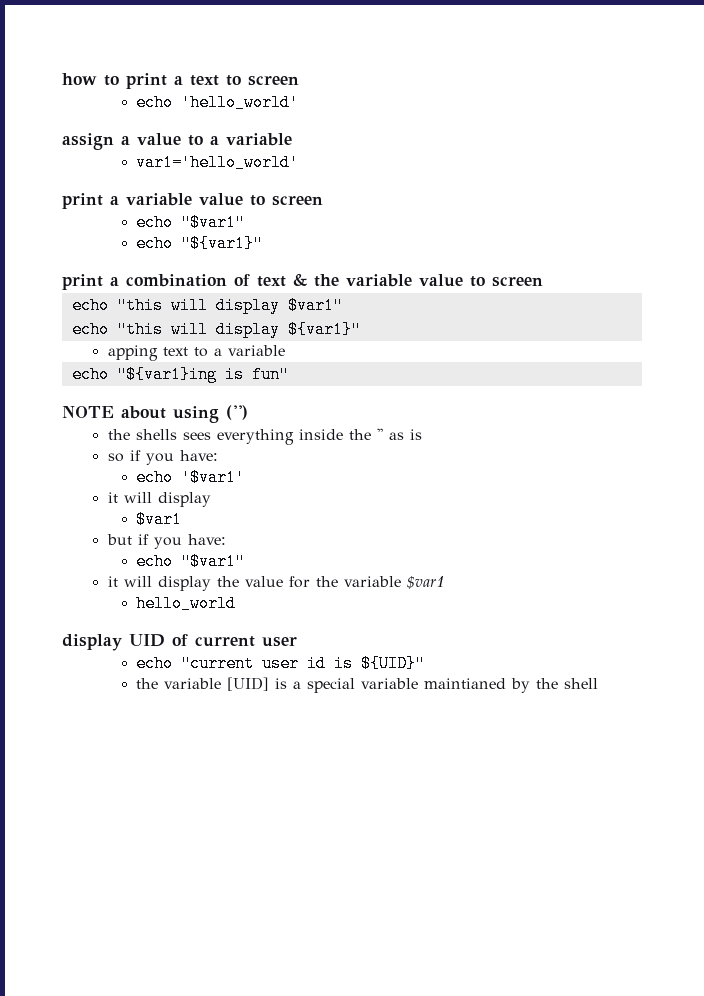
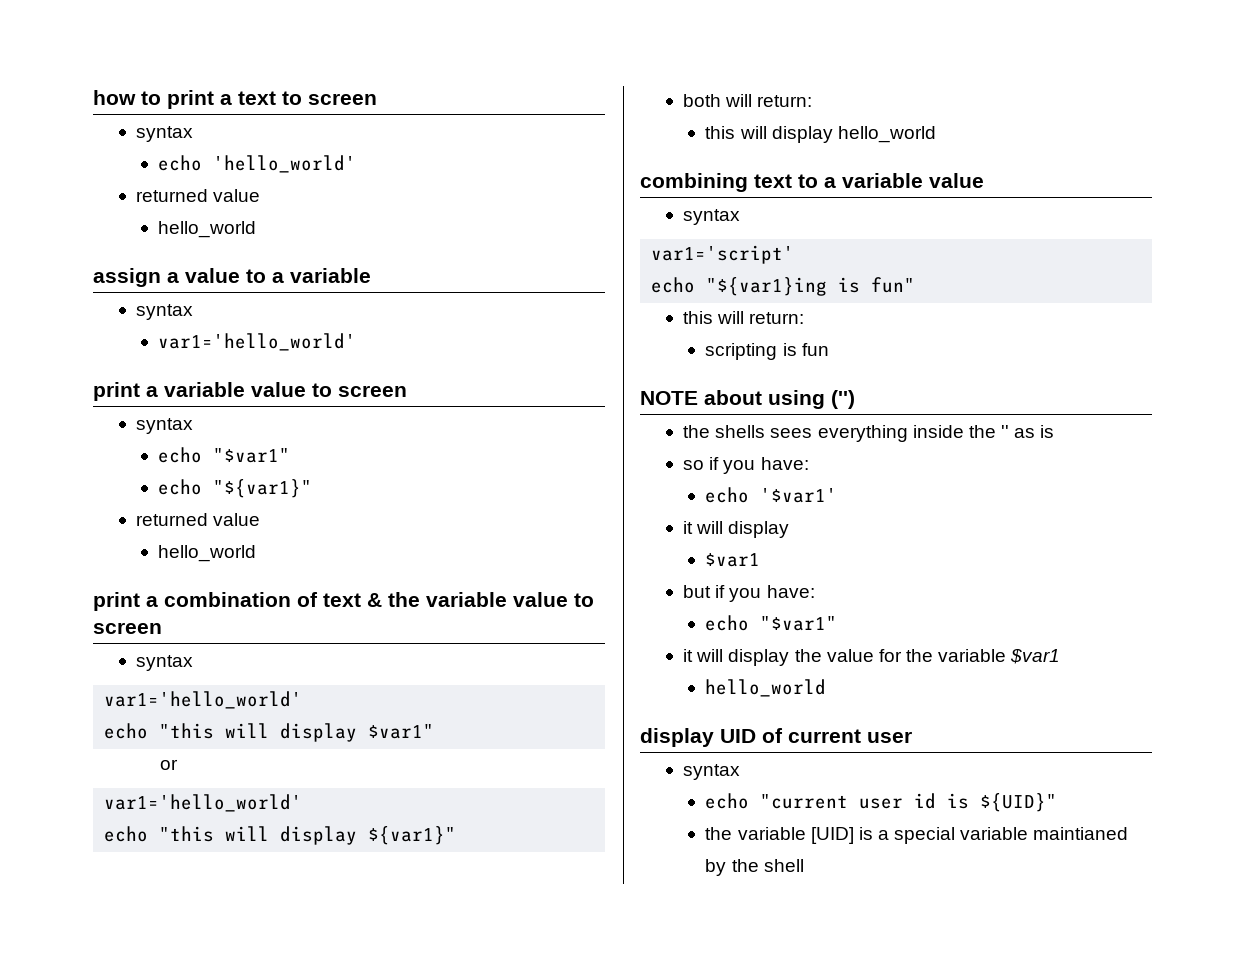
(299, 80) none -> [136,126,194,142] // syntax
(299, 102) none -> [136,189,261,202] [158,221,257,238] // returned value // hello_world
(292, 139) none -> [136,304,194,320] // syntax
(323, 200) none -> [136,418,194,434] // syntax
(263, 243) none -> [136,513,261,526] [158,545,257,562] // returned value // hello_world
(543, 281) none -> [136,655,194,671] [104,691,303,709] // syntax // var1='hello_world'
(343, 305) none -> [159,759,178,770] [104,794,303,812] // or // var1='hello_world'
[107,345,158,361] apping -> [683,94,813,107] [705,126,936,143] [640,173,748,192] both will return: // this will display hello_world // combining
(285, 350) none -> [929,173,984,188] [683,209,741,225] [651,245,795,264] value // syntax // var1='script'
(289, 374) none -> [683,311,805,324] [705,343,829,360] // this will return: // scripting is fun
(297, 641) none -> [683,764,741,780] // syntax

